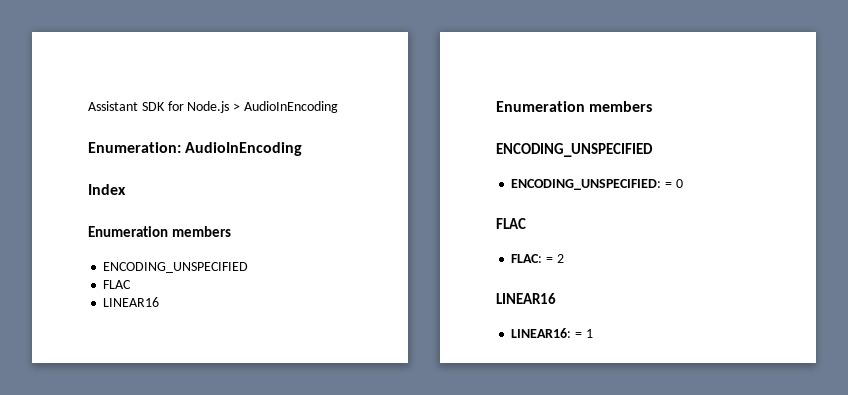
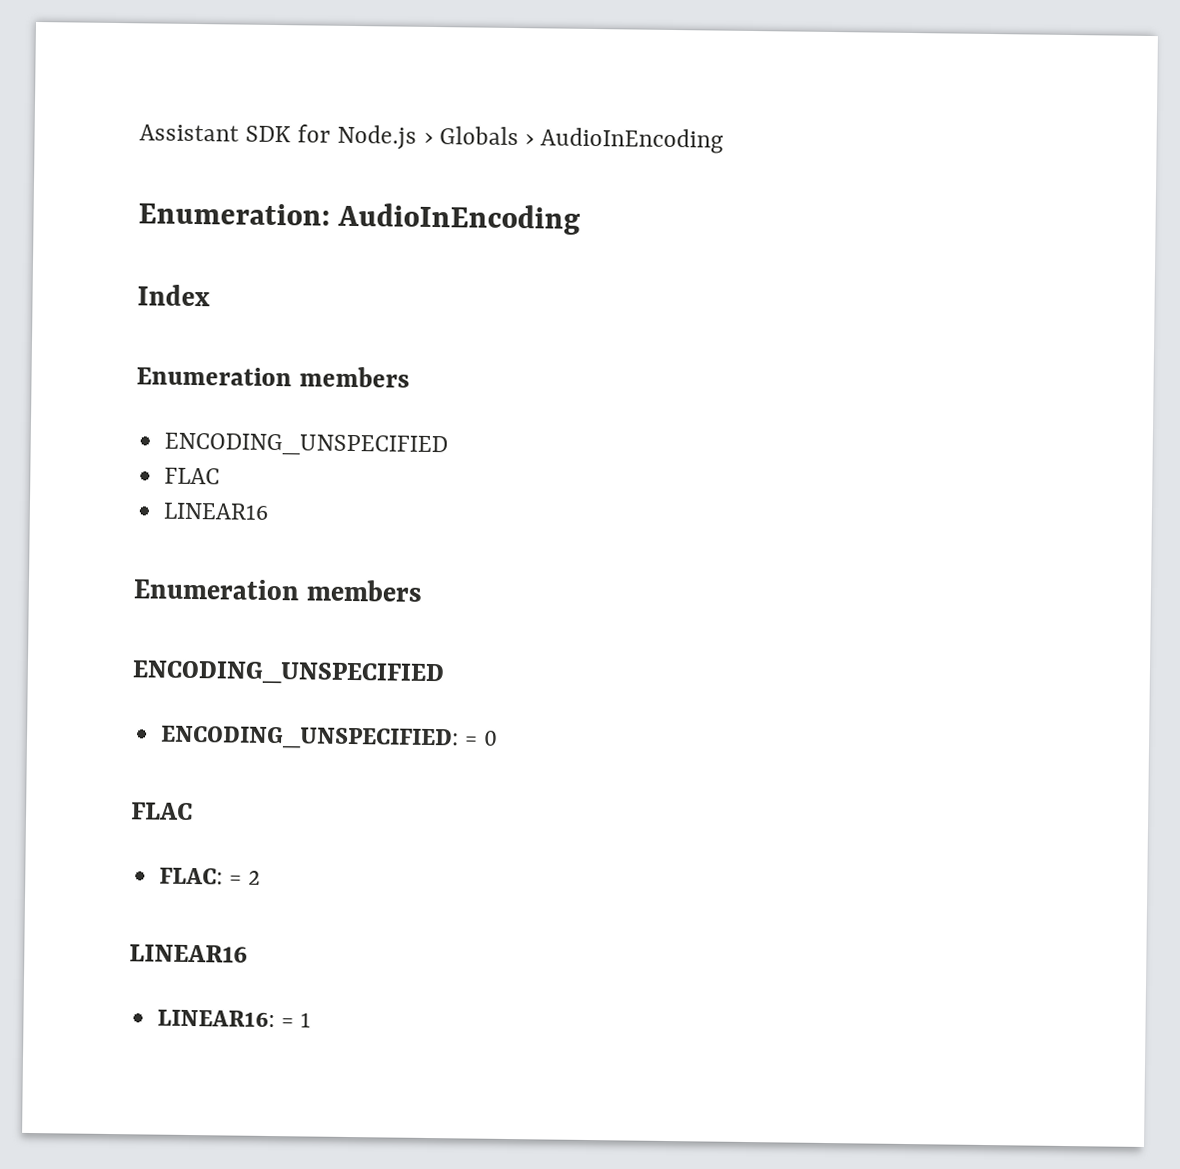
[233,103,241,111] > -> [423,126,534,146] › Globals ›

